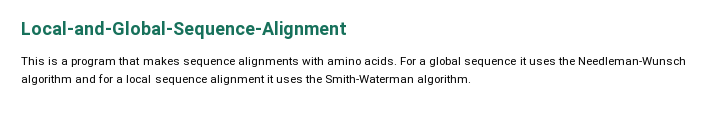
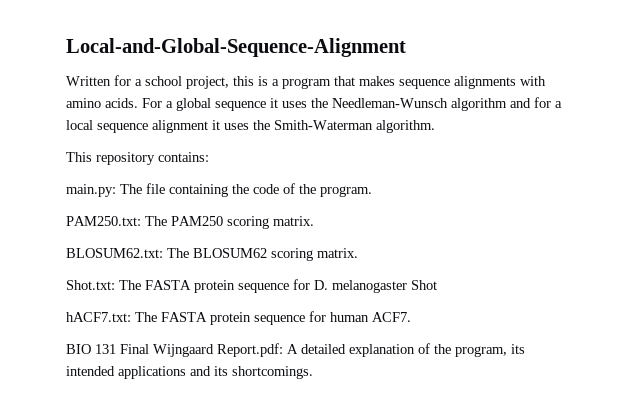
[21,57,45,65] This -> [66,75,254,89] Written for a school project, this
(472, 80) none -> [66,152,209,165] [66,183,372,197] [66,216,314,229] [66,248,358,261] [66,279,437,293] [66,311,411,325] [66,343,525,357] [66,366,313,379] // This repository contains: // main.py: The file containing the code of the program. // PAM250.txt: The PAM250 scoring matrix. // BLOSUM62.txt: The BLOSUM62 scoring matrix. // Shot.txt: The FASTA protein sequence for D. melanogaster Shot // hACF7.txt: The FASTA protein sequence for human ACF7. // BIO 131 Final Wijngaard Report.pdf: A detailed explanation of the program, its intended applications and its shortcomings.

